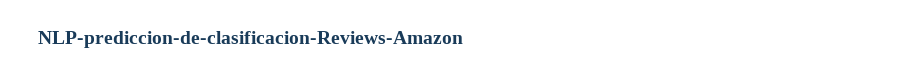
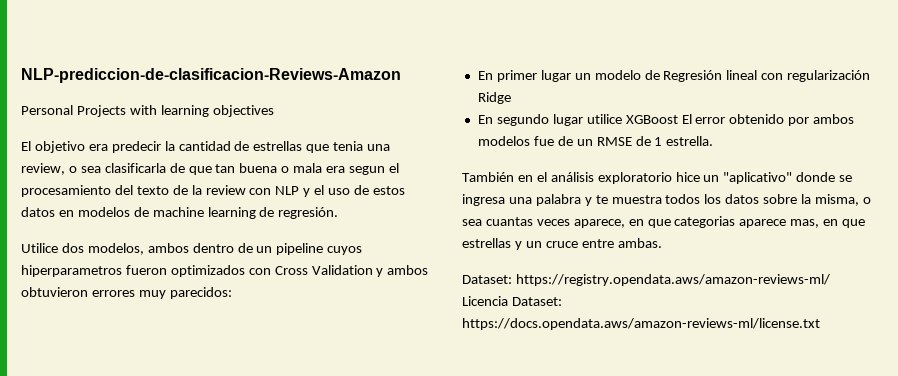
(463, 39) none -> [21,105,274,117] [21,141,391,153] [21,163,399,175] [21,185,405,197] [21,207,339,219] [21,243,363,255] [21,265,429,277] [21,287,232,299] [477,70,871,82] [477,92,511,104] [477,114,855,126] [477,136,714,146] [462,172,853,184] [462,194,871,206] [462,216,866,228] [462,238,662,250] [462,274,830,286] [462,296,562,306] [462,318,820,330] // Personal Projects with learning objectives // El objetivo era predecir la cantidad de estrellas que tenia una review, o sea clasificarla de que tan buena o mala era segun el procesamiento del texto de la review con NLP y el uso de estos datos en modelos de machine learning de regresión. // Utilice dos modelos, ambos dentro de un pipeline cuyos hiperparametros fueron optimizados con Cross Validation y ambos obtuvieron errores muy parecidos: // En primer lugar un modelo de Regresión lineal con regularización Ridge // En segundo lugar utilice XGBoost El error obtenido por ambos modelos fue de un RMSE de 1 estrella. // También en el análisis exploratorio hice un "aplicativo" donde se ingresa una palabra y te muestra todos los datos sobre la misma, o sea cuantas veces aparece, en que categorias aparece mas, en que estrellas y un cruce entre ambas. // Dataset: https://registry.opendata.aws/amazon-reviews-ml/ Licencia Dataset: https://docs.opendata.aws/amazon-reviews-ml/license.txt

